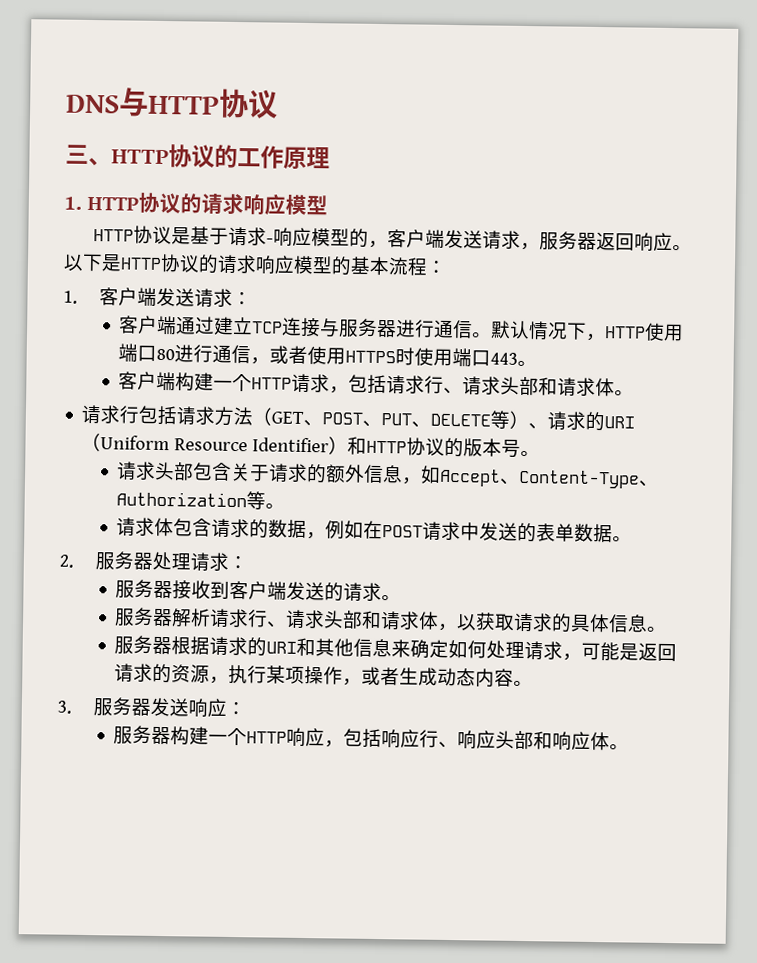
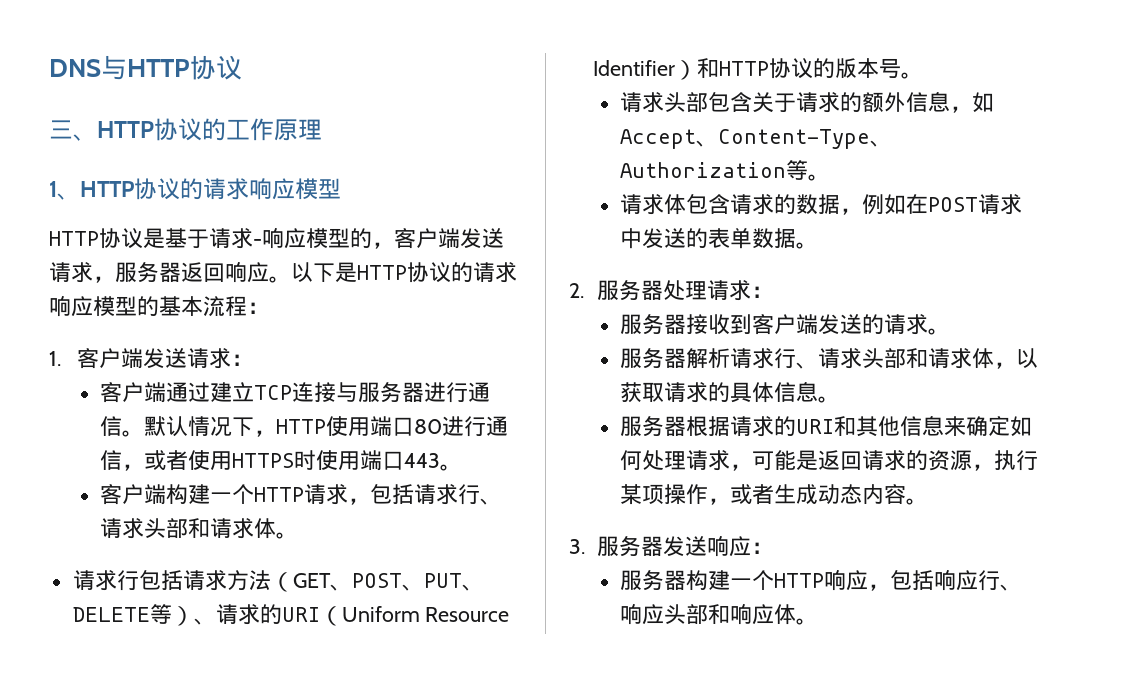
[64,196,82,210] 1. -> [49,181,80,200] 1、

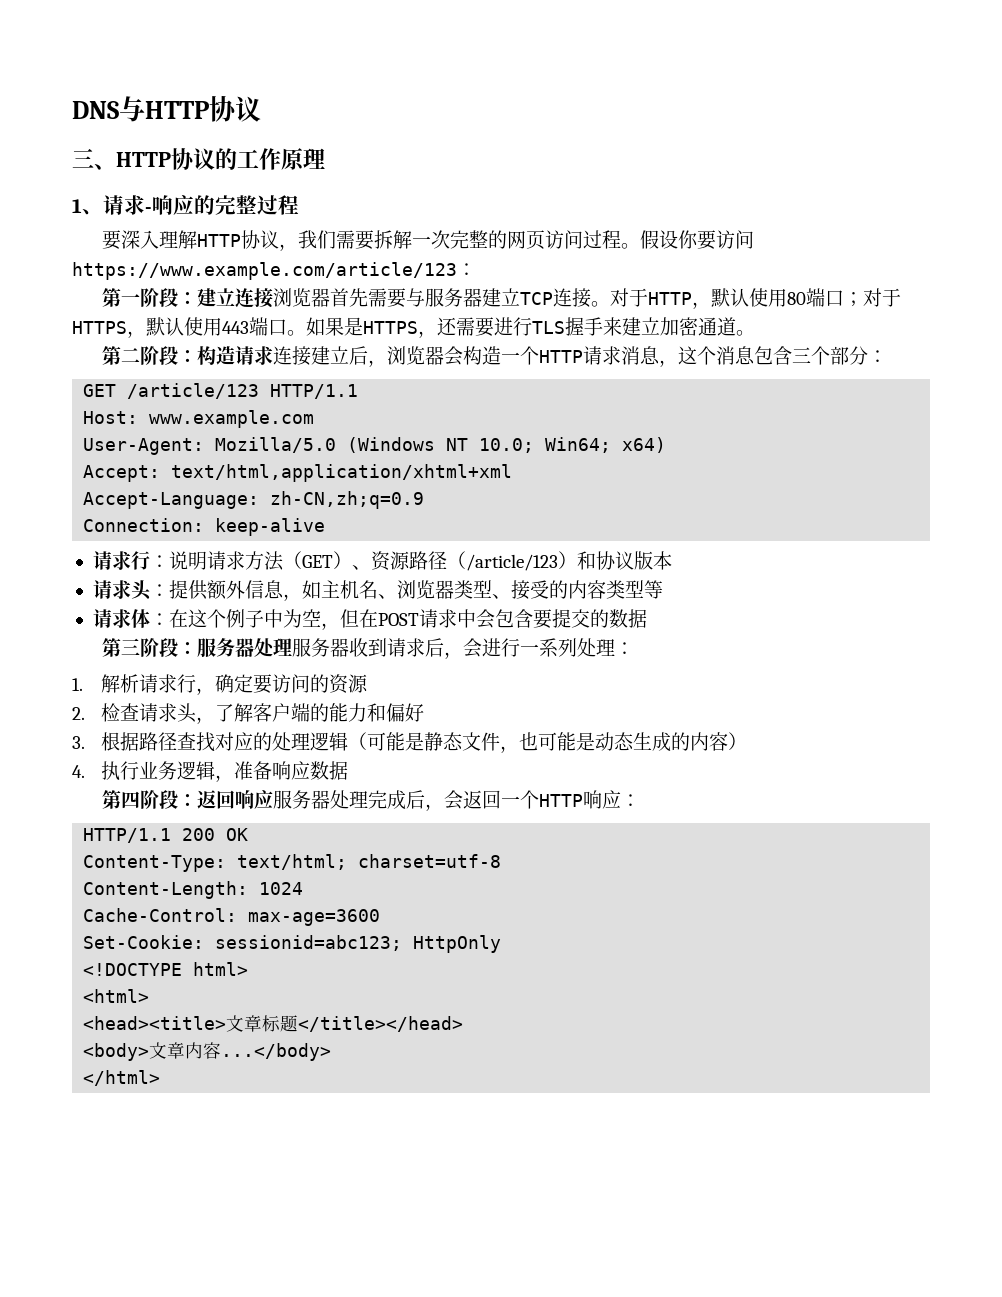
[80,178,341,200] [49,227,504,249] [49,261,517,283] [49,295,269,317] [49,348,253,369] [100,382,491,403] [100,416,509,437] [100,450,463,471] [100,484,503,505] [100,518,299,539] [72,570,183,591] HTTP协议的请求响应模型 // HTTP协议是基于请求-响应模型的，客户端发送请求，服务器返回响应。以下是HTTP协议的请求响应模型的基本流程： // 1.客户端发送请求： // 客户端通过建立TCP连接与服务器进行通信。默认情况下，HTTP使用端口80进行通信，或者使用HTTPS时使用端口443。 // 客户端构建一个HTTP请求，包括请求行、请求头部和请求体。 // 请求行包括 -> [103,195,299,215] [102,230,755,251] [72,262,476,280] [102,288,902,309] [72,317,755,338] [102,346,888,367] [83,383,359,399] [83,410,315,428] [83,437,667,455] [83,464,513,482] [83,491,425,509] [83,518,326,536] [92,551,207,570] 请求-响应的完整过程 // 要深入理解HTTP协议，我们需要拆解一次完整的网页访问过程。假设你要访问https://www.example.com/article/123： // 第一阶段：建立连接浏览器首先需要与服务器建立TCP连接。对于HTTP，默认使用80端口；对于HTTPS，默认使用443端口。如果是HTTPS，还需要进行TLS握手来建立加密通道。 // 第二阶段：构造请求连接建立后，浏览器会构造一个HTTP请求消息，这个消息包含三个部分： // GET /article/123 HTTP/1.1 // Host: www.example.com // User-Agent: Mozilla/5.0 (Windows NT 10.0; Win64; x64) // Accept: text/html,application/xhtml+xml // Accept-Language: zh-CN,zh;q=0.9 // Connection: keep-alive // 请求行：说明
[329,573,484,591] [72,604,510,626] [592,58,835,80] 、POST、PUT、DELETE等）、请求的URI（Uniform Resource Identifier）和HTTP协议的 -> [332,551,634,571] ）、资源路径（/article/123）和协议
[878,58,923,79] [620,91,995,113] [620,129,893,149] [620,160,831,181] [620,194,1023,215] [620,228,819,249] [569,280,773,301] [620,314,951,335] [620,348,1039,369] [620,381,841,403] [620,415,1033,437] [620,450,1039,471] [620,484,929,505] [569,535,773,557] [620,569,1023,591] [620,603,819,625] 号。 // 请求头部包含关于请求的额外信息，如Accept、Content-Type、Authorization等。 // 请求体包含请求的数据，例如在POST请求中发送的表单数据。 // 2.服务器处理请求： // 服务器接收到客户端发送的请求。 // 服务器解析请求行、请求头部和请求体，以获取请求的具体信息。 // 服务器根据请求的URI和其他信息来确定如何处理请求，可能是返回请求的资源，执行某项操作，或者生成动态内容。 // 3.服务器发送响应： // 服务器构建一个HTTP响应，包括响应行、响应头部和响应体。 -> [92,580,663,601] [92,609,647,630] [102,638,635,659] [72,674,369,695] [72,703,425,724] [72,732,748,753] [72,761,349,782] [102,790,641,811] [83,828,249,843] [83,854,502,872] [83,881,304,899] [83,908,381,926] [83,935,502,953] [83,962,249,976] [83,989,150,1003] [83,1015,464,1032] [83,1042,332,1061] [83,1070,161,1086] // 请求头：提供额外信息，如主机名、浏览器类型、接受的内容类型等 // 请求体：在这个例子中为空，但在POST请求中会包含要提交的数据 // 第三阶段：服务器处理服务器收到请求后，会进行一系列处理： // 1.解析请求行，确定要访问的资源 // 2.检查请求头，了解客户端的能力和偏好 // 3.根据路径查找对应的处理逻辑（可能是静态文件，也可能是动态生成的内容） // 4.执行业务逻辑，准备响应数据 // 第四阶段：返回响应服务器处理完成后，会返回一个HTTP响应： // HTTP/1.1 200 OK // Content-Type: text/html; charset=utf-8 // Content-Length: 1024 // Cache-Control: max-age=3600 // Set-Cookie: sessionid=abc123; HttpOnly // <!DOCTYPE html> // <html> // <head><title>文章标题</title></head> // <body>文章内容...</body> // </html>

